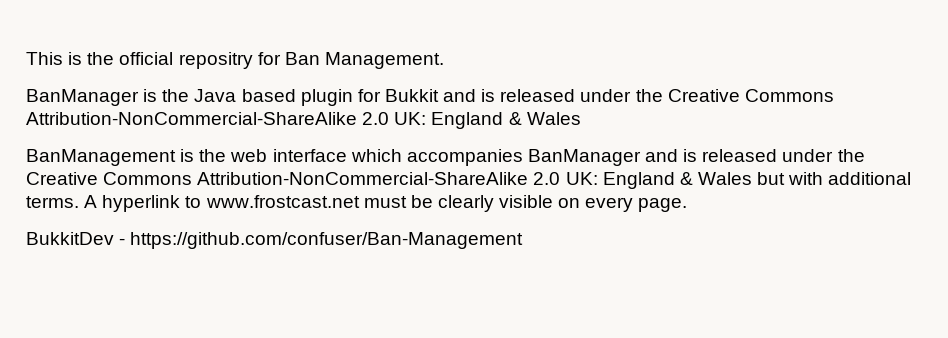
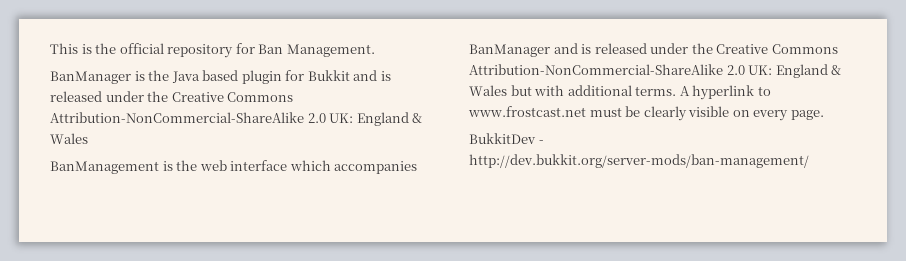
[178,52,253,69] repositry -> [167,44,234,58] repository
[130,232,524,249] https://github.com/confuser/Ban-Management -> [469,154,809,168] http://dev.bukkit.org/server-mods/ban-management/

